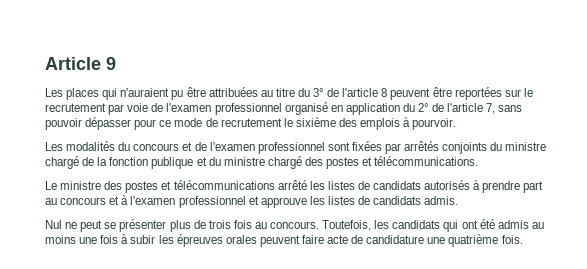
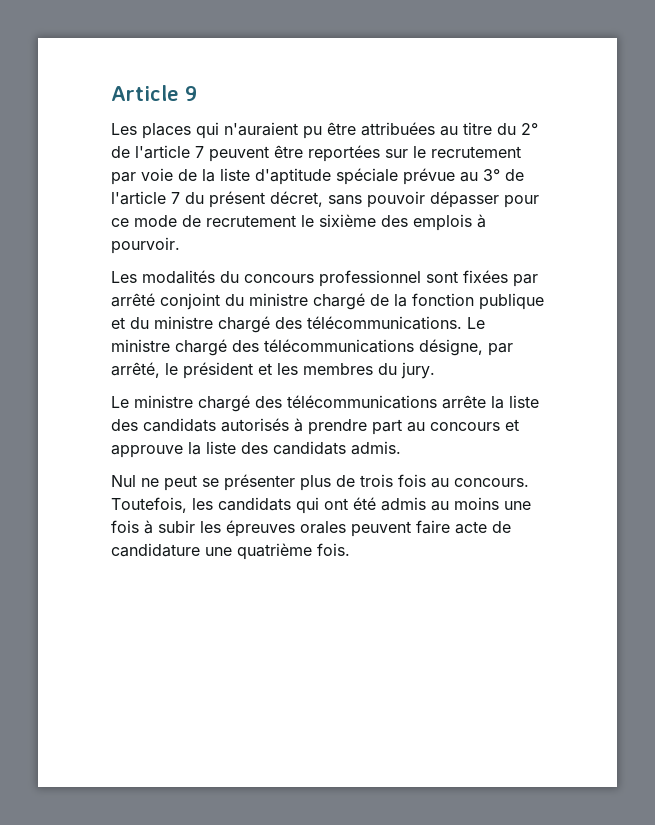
[313,88,388,97] 3° de l'article 8 -> [521,123,538,135] [111,145,204,159] 2° de l'article 7
[166,102,496,115] l'examen professionnel organisé en application du 2° de l'article 7, -> [202,168,524,185] [111,191,323,208] la liste d'aptitude spéciale prévue au 3° de l'article 7 du présent décret,
[182,142,255,151] et de l'examen -> (314, 278) none
[404,141,488,154] arrêtés conjoints -> [111,293,220,310] arrêté conjoint
[326,156,479,169] [45,180,370,193] postes et télécommunications. // Le ministre des postes et télécommunications arrêté les listes de -> [307,316,485,330] [111,339,513,356] [111,362,435,379] [111,395,539,412] [111,419,138,431] télécommunications. Le ministre chargé des télécommunications désigne, par arrêté, le président et les membres du jury. // Le ministre chargé des télécommunications arrête la liste des
[121,195,371,208] à l'examen professionnel et approuve les listes de -> [111,441,268,458] approuve la liste des

